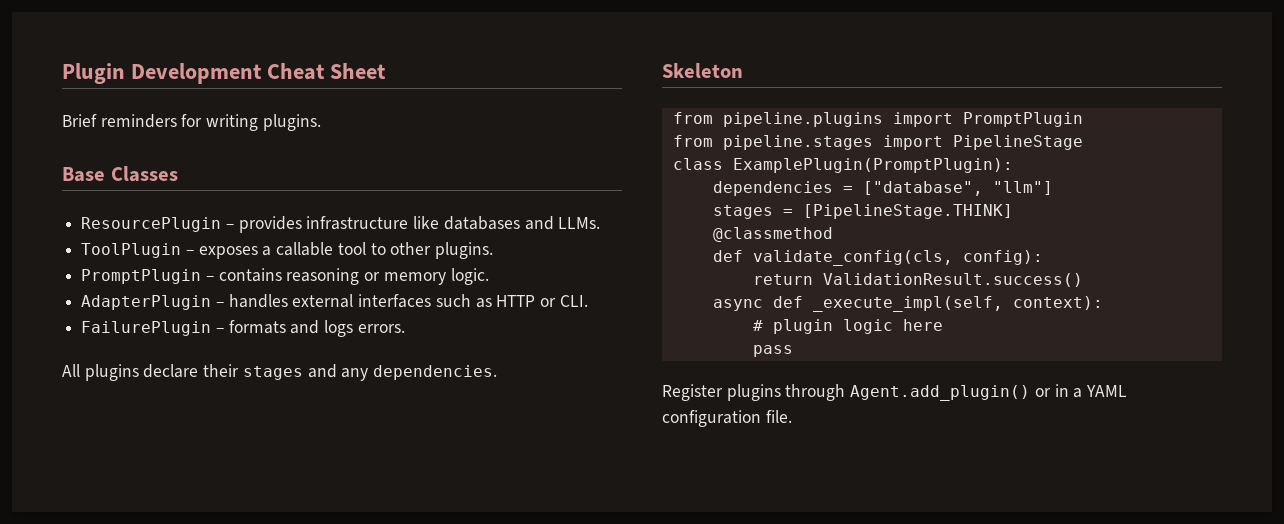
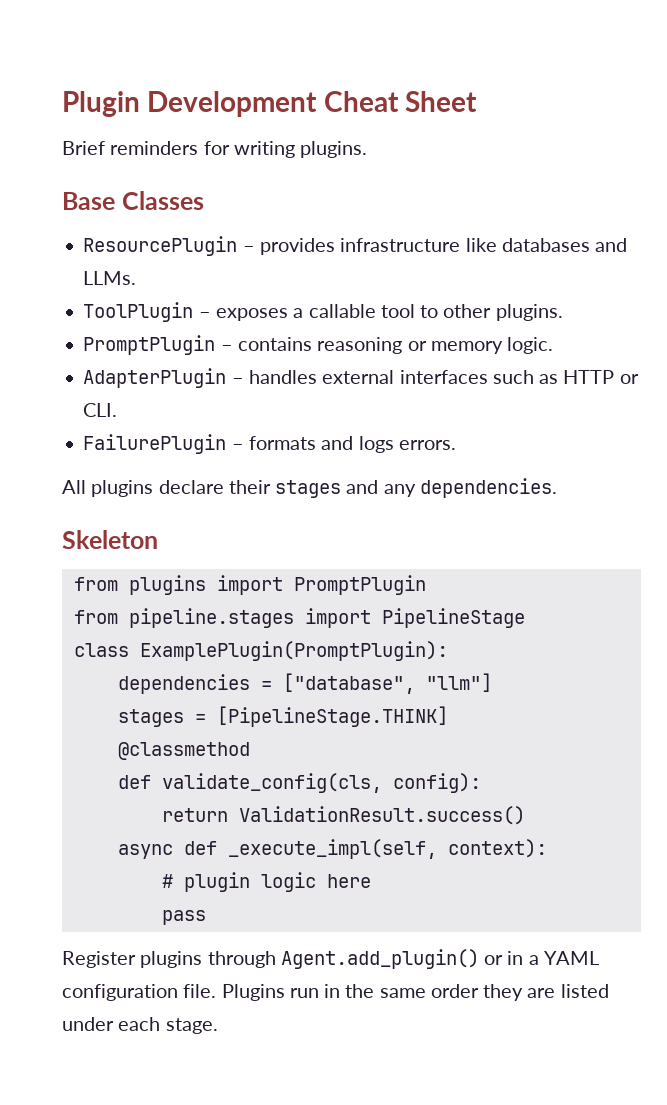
[722,112,883,127] pipeline.plugins -> [128,575,206,595] plugins
(792, 416) none -> [221,984,609,1001] [62,1017,218,1034] Plugins run in the same order they are listed under each stage.

